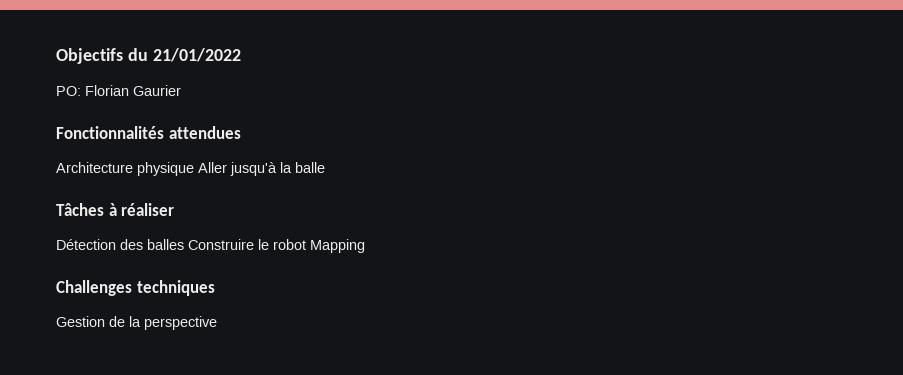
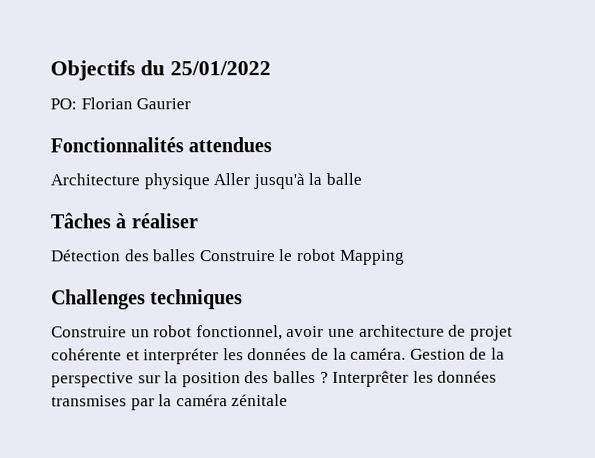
[152,48,241,62] 21/01/2022 -> [169,61,271,76] 25/01/2022
[56,316,217,330] Gestion de la perspective -> [51,324,513,341] [51,347,505,365] [51,370,498,388] [51,394,289,411] Construire un robot fonctionnel, avoir une architecture de projet cohérente et interpréter les données de la caméra. Gestion de la perspective sur la position des balles ? Interprêter les données transmises par la caméra zénitale

